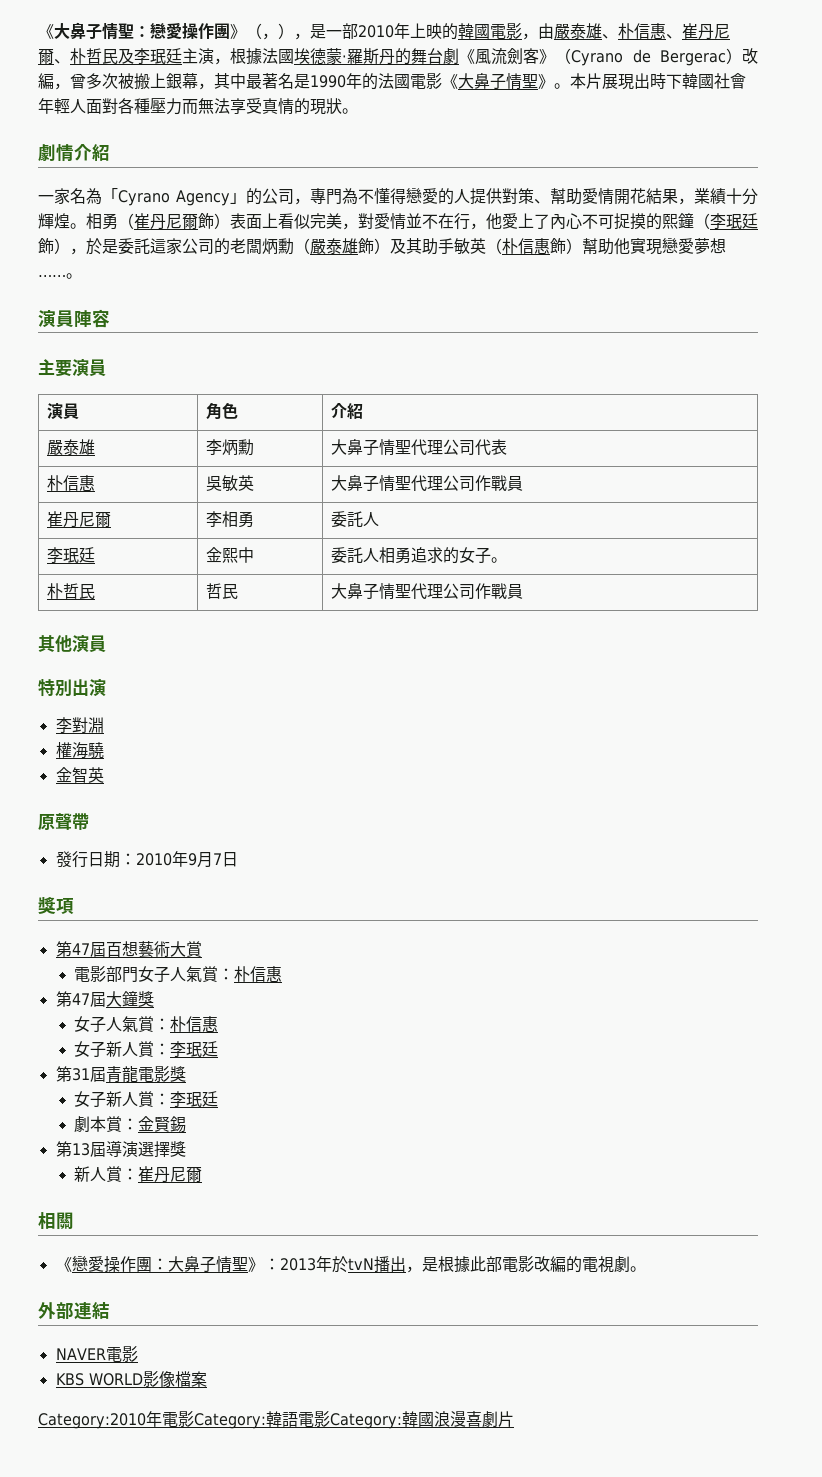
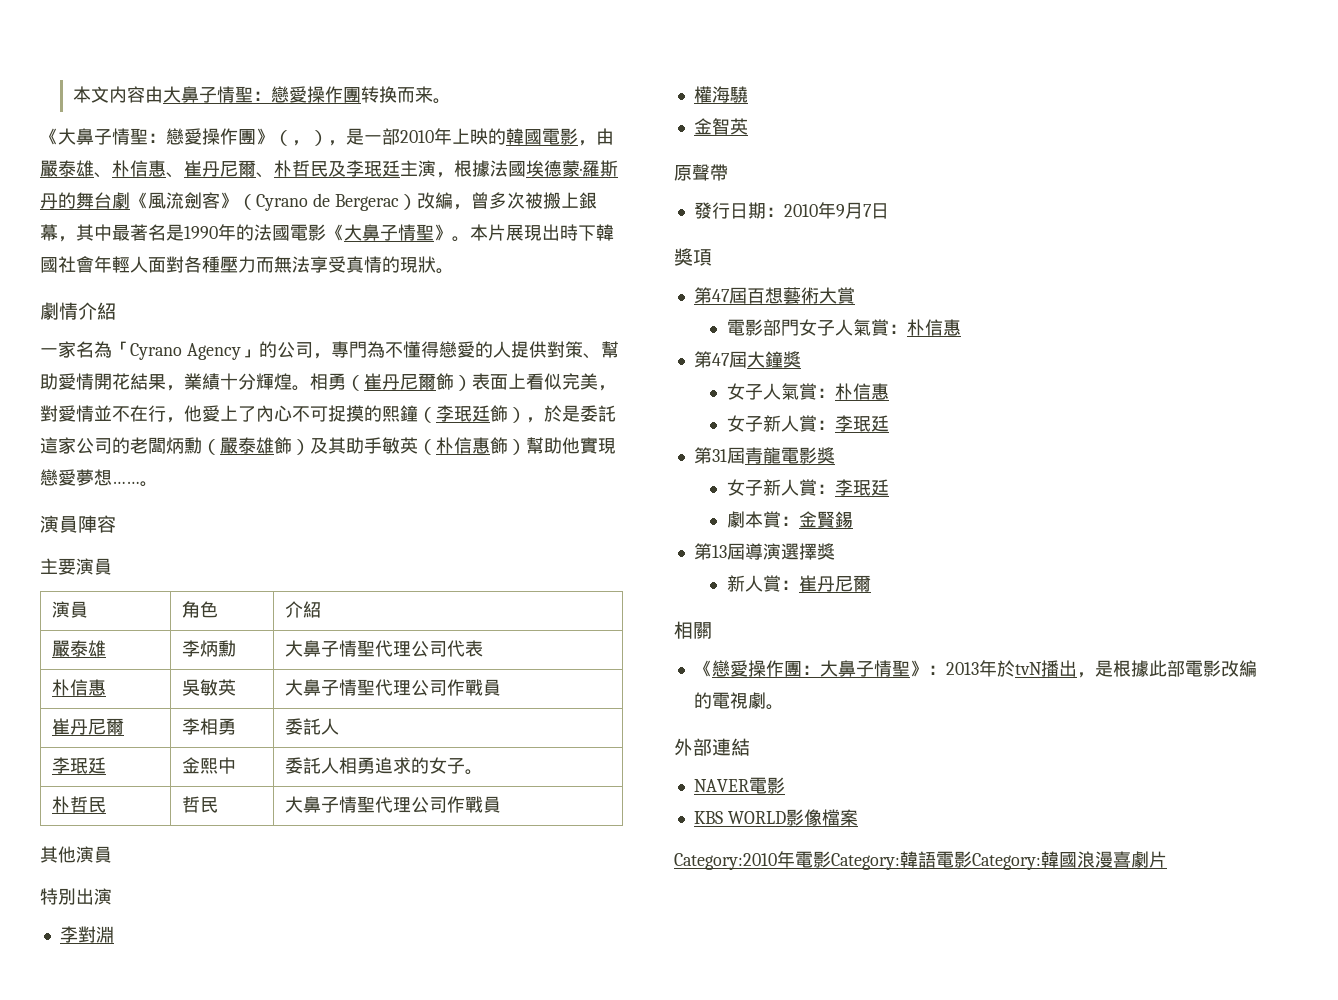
(38, 31) none -> [72,86,451,104] 本文内容由大鼻子情聖：戀愛操作團转换而来。 //

